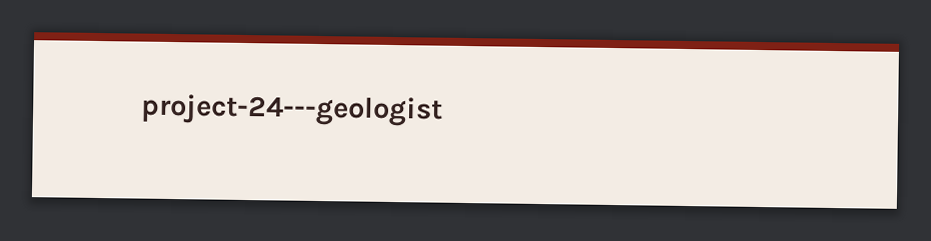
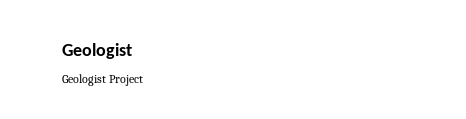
[140,93,443,127] project-24---geologist -> [62,43,132,59] [62,74,144,86] Geologist // Geologist Project

